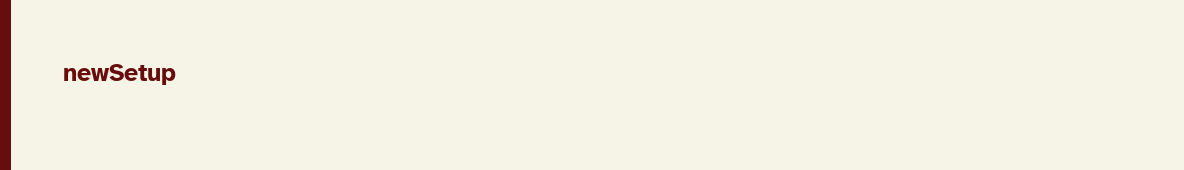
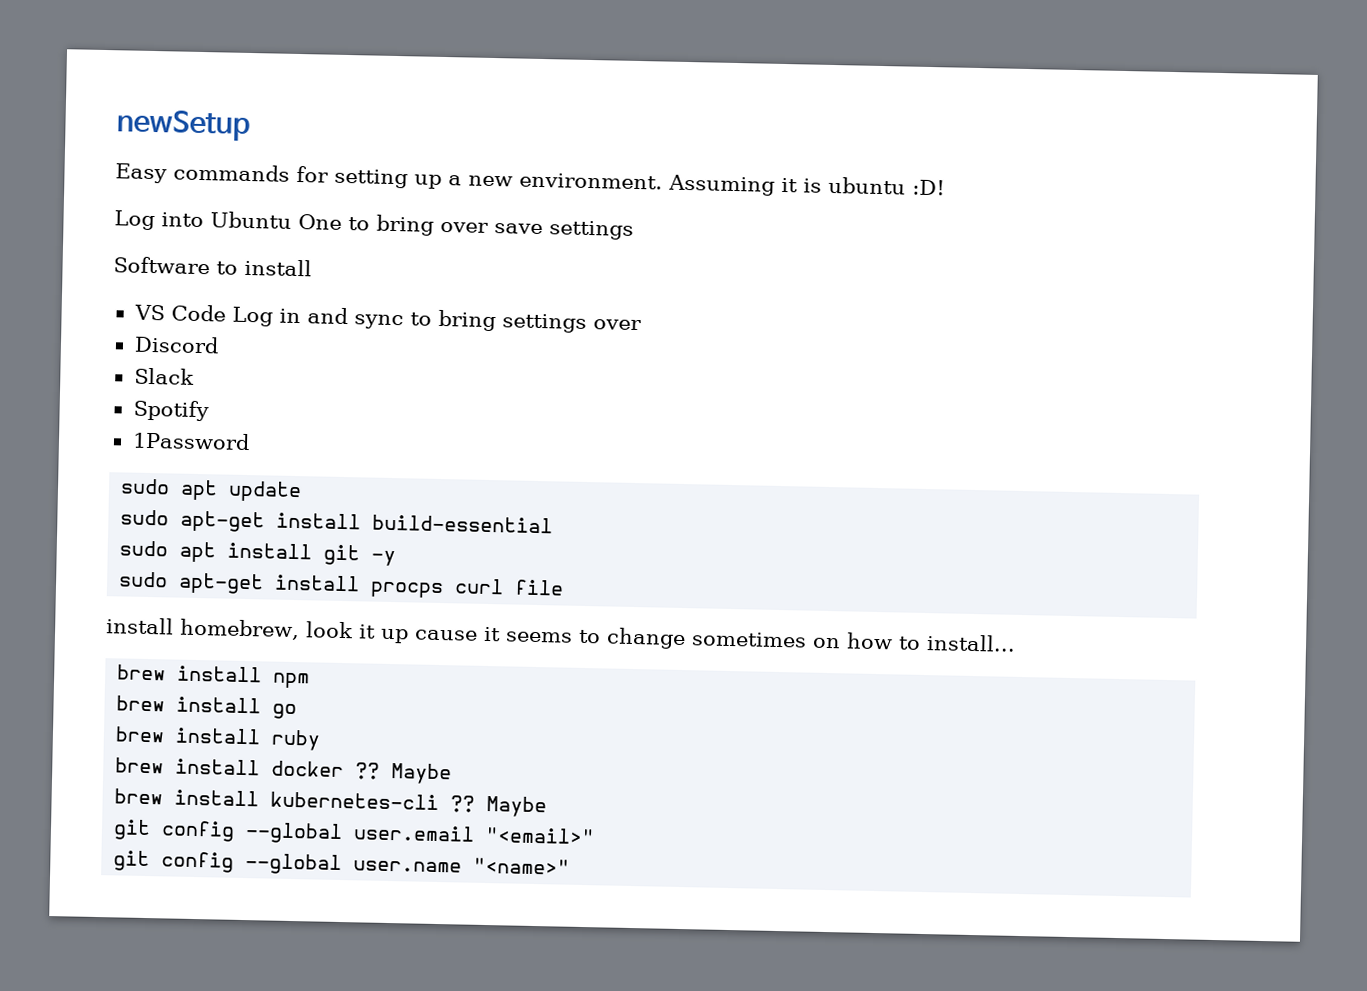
(176, 74) none -> [115,163,945,196] [114,210,634,240] [113,256,312,277] [133,304,642,333] [133,335,219,354] [133,367,194,385] [132,399,209,422] [131,431,250,451] [120,478,303,503] [120,509,554,534] [119,540,397,567] [119,571,565,599] [106,617,1016,652] [117,664,311,689] [116,695,298,720] [115,726,322,751] [115,757,453,785] [114,788,548,818] [113,819,596,845] [113,850,571,876] // Easy commands for setting up a new environment. Assuming it is ubuntu :D! // Log into Ubuntu One to bring over save settings // Software to install // VS Code Log in and sync to bring settings over // Discord // Slack // Spotify // 1Password // sudo apt update // sudo apt-get install build-essential // sudo apt install git -y // sudo apt-get install procps curl file // install homebrew, look it up cause it seems to change sometimes on how to install... // brew install npm // brew install go // brew install ruby // brew install docker ?? Maybe // brew install kubernetes-cli ?? Maybe // git config --global user.email "<email>" // git config --global user.name "<name>"

